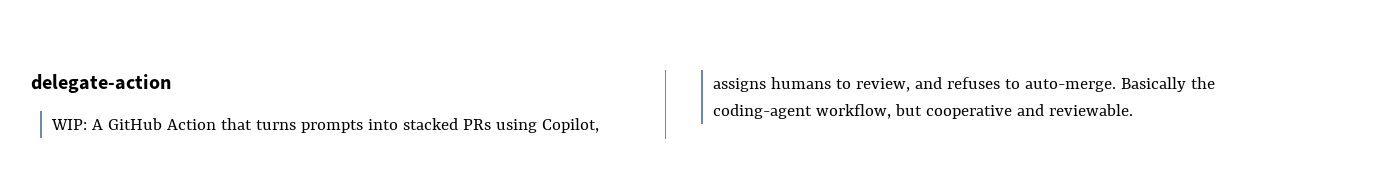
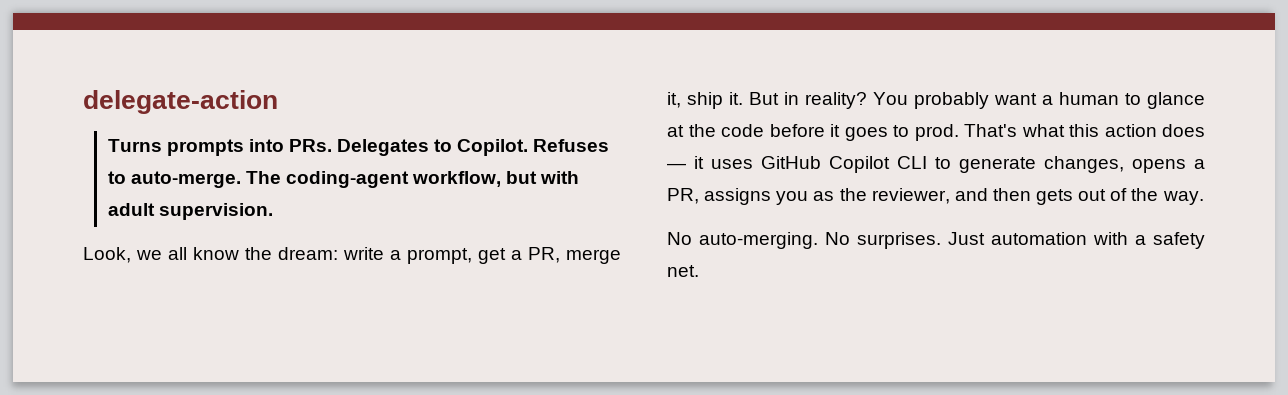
[51,118,600,133] [713,77,1216,92] [713,104,1134,119] WIP: A GitHub Action that turns prompts into stacked PRs using Copilot, assigns humans to review, and refuses to auto-merge. Basically the coding-agent workflow, but cooperative and reviewable. -> [107,139,610,156] [107,171,580,188] [107,203,273,220] [83,247,621,264] [667,92,1205,109] [667,124,1205,141] [667,156,1205,173] [667,188,1204,205] [667,232,1205,249] [667,265,699,277] Turns prompts into PRs. Delegates to Copilot. Refuses to auto-merge. The coding-agent workflow, but with adult supervision. // Look, we all know the dream: write a prompt, get a PR, merge it, ship it. But in reality? You probably want a human to glance at the code before it goes to prod. That's what this action does — it uses GitHub Copilot CLI to generate changes, opens a PR, assigns you as the reviewer, and then gets out of the way. // No auto-merging. No surprises. Just automation with a safety net.

